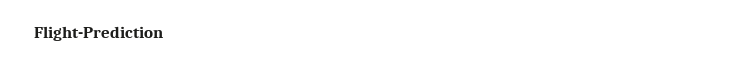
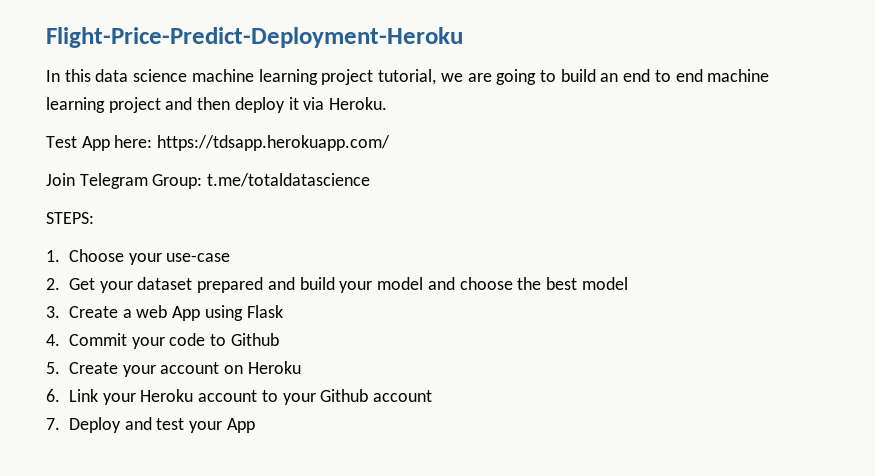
[34,26,163,41] Flight-Prediction -> [46,27,463,48] [46,69,770,85] [46,97,388,113] [46,135,391,151] [46,173,371,189] [46,212,94,224] [46,249,231,265] [46,277,628,293] [46,305,283,321] [46,333,279,349] [46,361,301,377] [46,389,433,405] [46,417,255,433] Flight-Price-Predict-Deployment-Heroku // In this data science machine learning project tutorial, we are going to build an end to end machine learning project and then deploy it via Heroku. // Test App here: https://tdsapp.herokuapp.com/ // Join Telegram Group: t.me/totaldatascience // STEPS: // 1. Choose your use-case // 2. Get your dataset prepared and build your model and choose the best model // 3. Create a web App using Flask // 4. Commit your code to Github // 5. Create your account on Heroku // 6. Link your Heroku account to your Github account // 7. Deploy and test your App

